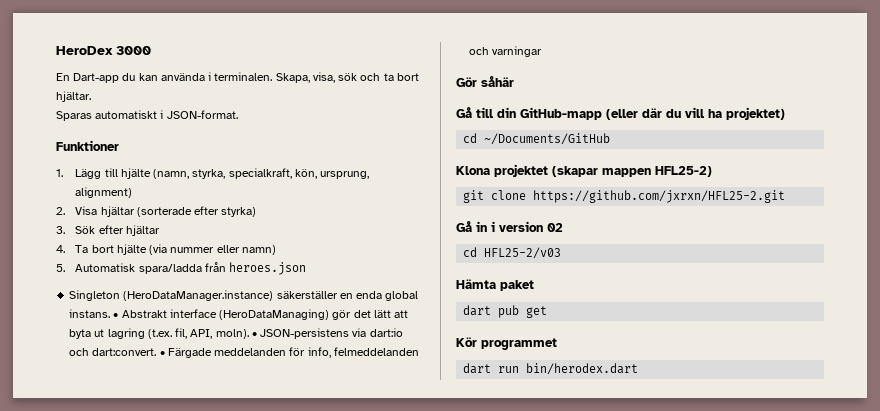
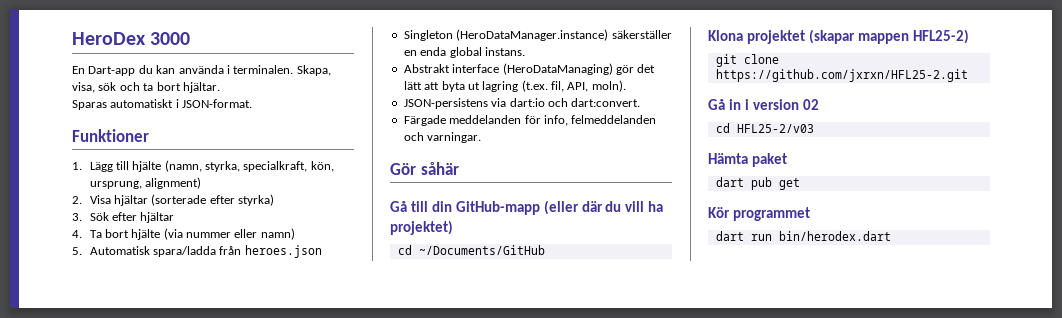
[113,313,119,318] • -> (525, 51) //
[251,332,257,337] • -> (626, 86) //
[159,351,165,356] • -> (641, 102) //
[492,46,543,57] varningar -> [427,132,482,143] varningar.

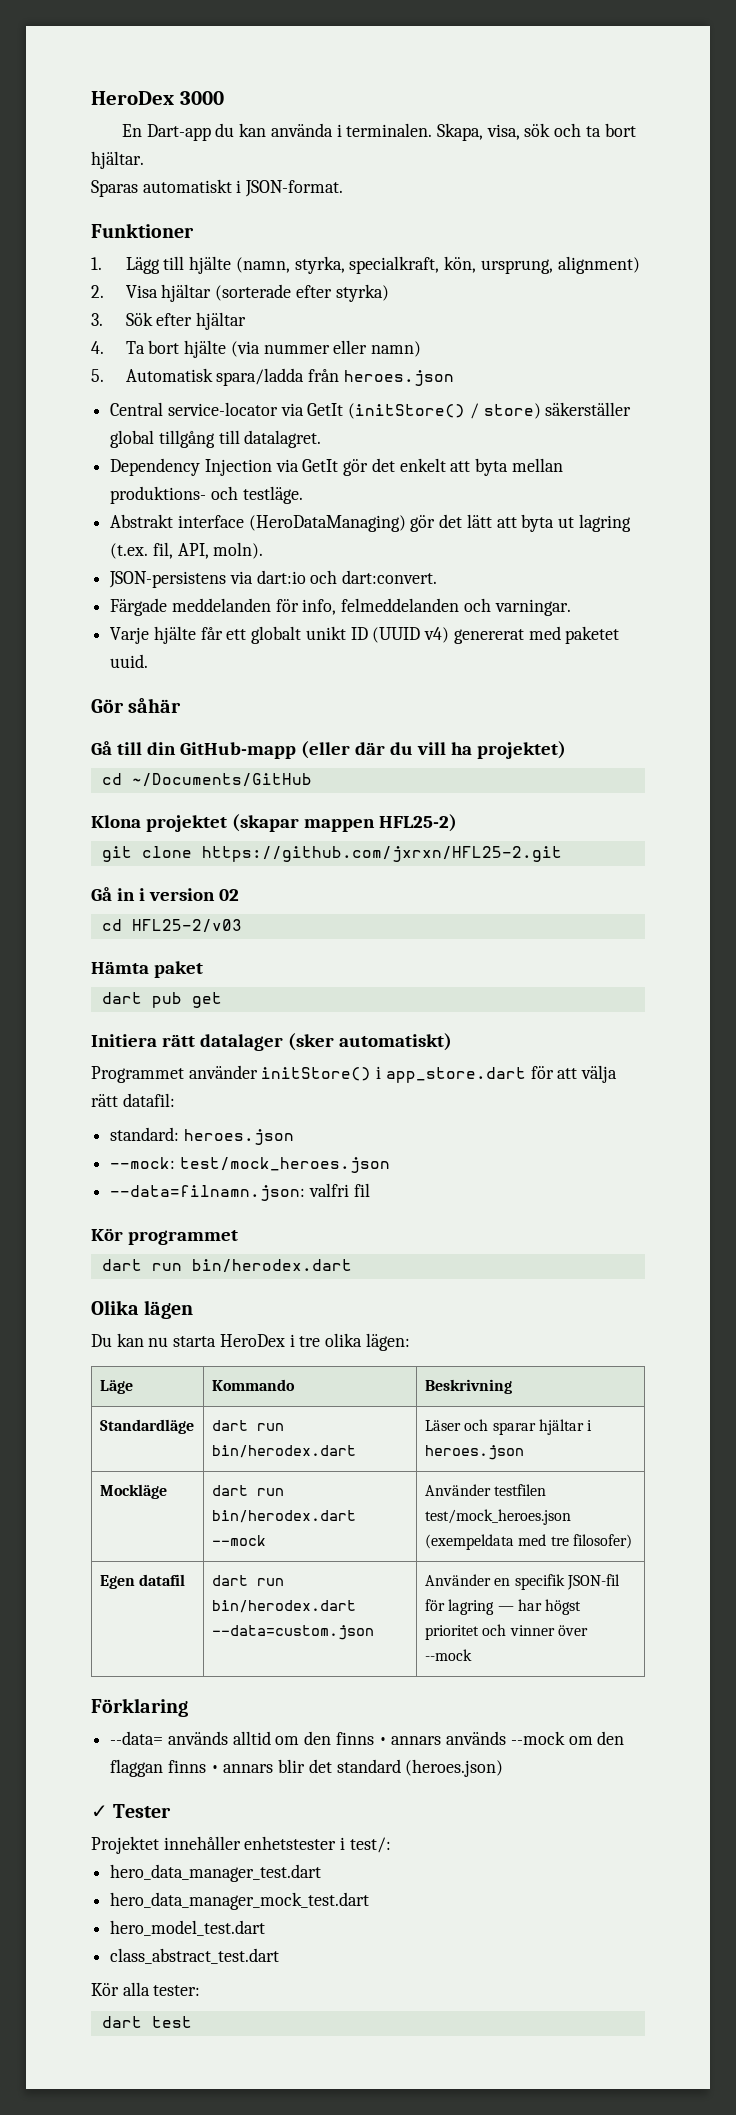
[403,29,672,41] [403,47,525,58] Singleton (HeroDataManager.instance) säkerställer en enda global instans. -> [110,402,632,419] [110,430,322,448] [110,458,563,476] [110,486,303,504] Central service-locator via GetIt (initStore() / store) säkerställer global tillgång till datalagret. // Dependency Injection via GetIt gör det enkelt att byta mellan produktions- och testläge.
(482, 137) none -> [110,626,620,644] [110,654,149,668] // Varje hjälte får ett globalt unikt ID (UUID v4) genererat med paketet uuid.
(800, 184) none -> [91,1033,452,1051] [91,1065,618,1083] [91,1093,175,1107] [110,1127,294,1145] [110,1157,390,1173] [110,1183,370,1201] // Initiera rätt datalager (sker automatiskt) // Programmet använder initStore() i app_store.dart för att välja rätt datafil: // standard: heroes.json // --mock: test/mock_heroes.json // --data=filnamn.json: valfri fil
(891, 236) none -> [91,1300,194,1319] [91,1333,410,1351] [99,1380,133,1394] [211,1379,295,1391] [424,1379,512,1394] [99,1419,194,1434] [211,1420,284,1431] [211,1445,356,1458] [424,1419,593,1435] [424,1445,524,1460] [99,1484,167,1499] [211,1485,284,1496] [211,1510,356,1523] [211,1535,266,1546] [424,1484,547,1496] [424,1509,571,1525] [424,1534,632,1550] [99,1574,186,1589] [211,1575,284,1586] [211,1600,356,1613] [211,1625,374,1640] [424,1574,620,1590] [424,1599,582,1615] [424,1624,588,1640] [424,1649,472,1661] [91,1698,188,1717] [110,1731,625,1745] [110,1759,504,1777] [91,1804,172,1818] [91,1836,391,1854] [110,1864,322,1882] [110,1892,370,1910] [110,1920,266,1936] [110,1948,280,1964] [91,1982,201,1996] [101,2016,192,2028] // Olika lägen // Du kan nu starta HeroDex i tre olika lägen: // Läge | Kommando | Beskrivning // Standardläge | dart run bin/herodex.dart | Läser och sparar hjältar i heroes.json // Mockläge | dart run bin/herodex.dart --mock | Använder testfilen test/mock_heroes.json (exempeldata med tre filosofer) // Egen datafil | dart run bin/herodex.dart --data=custom.json | Använder en specifik JSON-fil för lagring — har högst prioritet och vinner över --mock // Förklaring // --data= används alltid om den finns • annars används --mock om den flaggan finns • annars blir det standard (heroes.json) // ✓ Tester // Projektet innehåller enhetstester i test/: // hero_data_manager_test.dart // hero_data_manager_mock_test.dart // hero_model_test.dart // class_abstract_test.dart // Kör alla tester: // dart test

